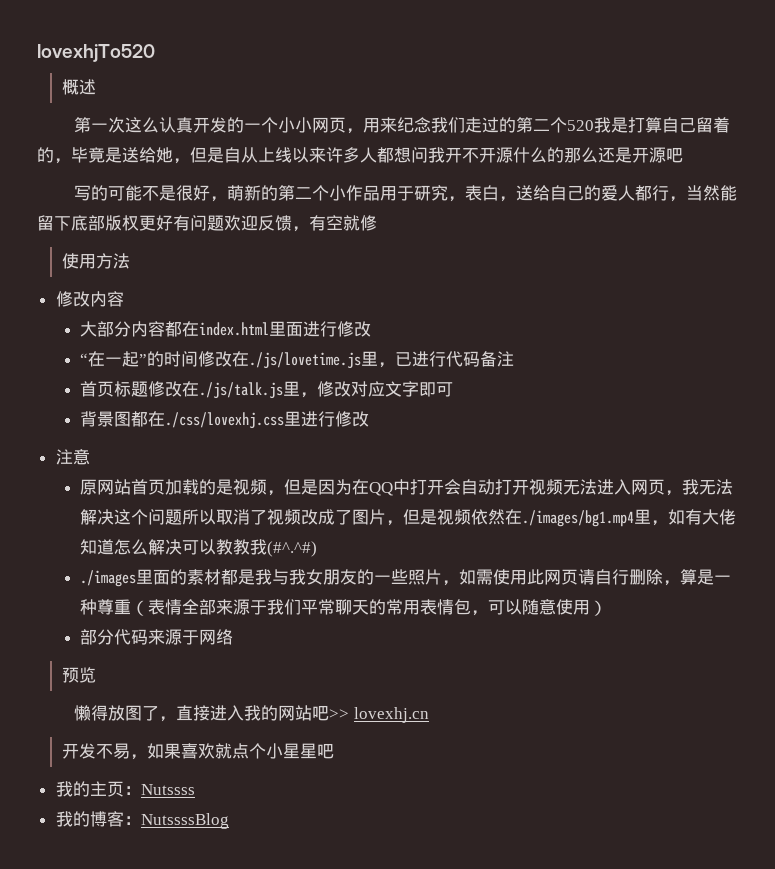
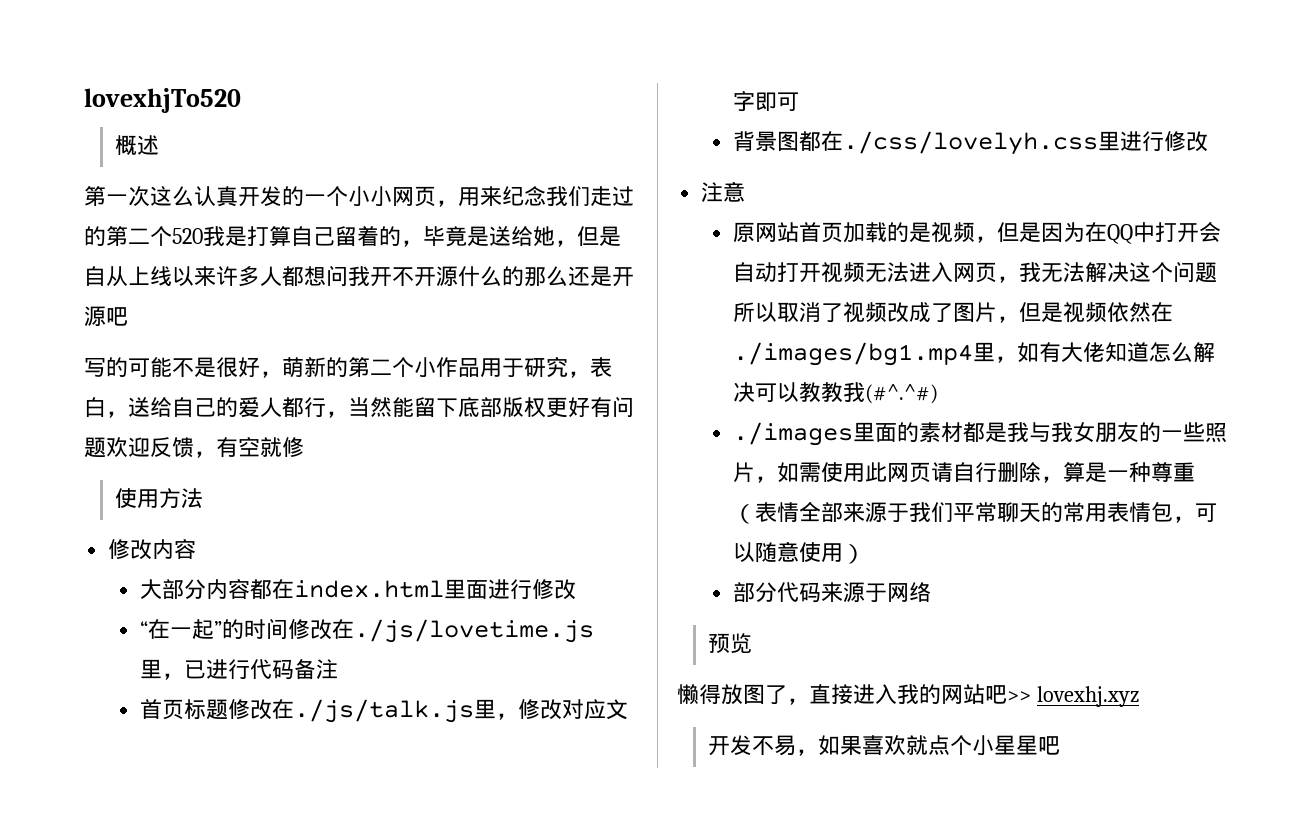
[165,412,285,429] ./css/lovexhj.css -> [842,131,1098,155] ./css/lovelyh.css
[353,707,429,723] lovexhj.cn -> [1036,686,1139,707] lovexhj.xyz
[55,781,195,797] [55,811,229,829] // 我的主页：Nutssss // 我的博客：NutssssBlog -> (1061, 745) none

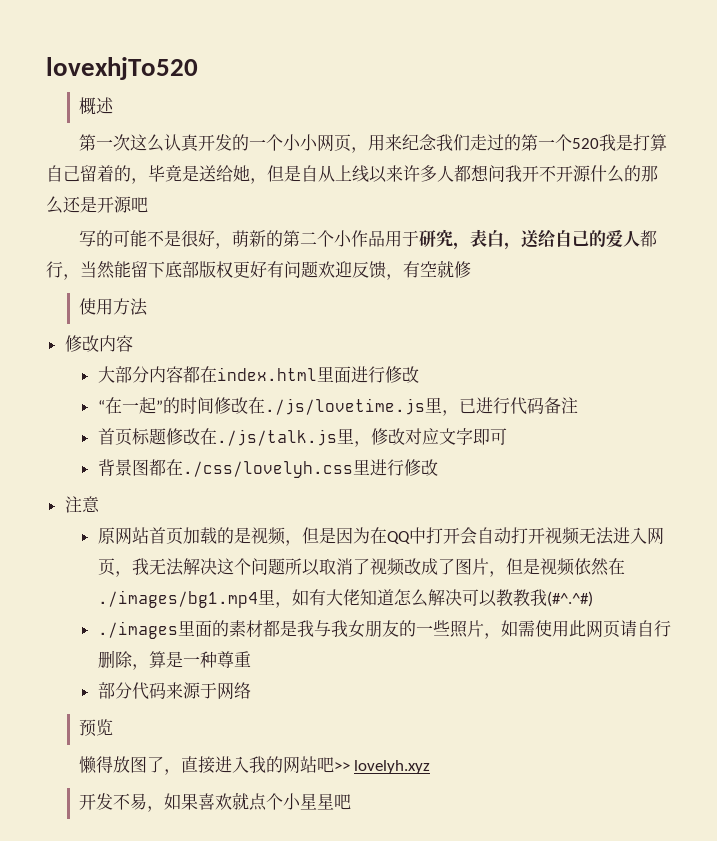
[128,228,150,244] 二 -> [537,139,555,149] 一
[732,502,1217,524] [732,541,865,564] （表情全部来源于我们平常聊天的常用表情包，可以随意使用） -> (251, 659) none
[1036,686,1139,707] lovexhj.xyz -> [354,760,431,774] lovelyh.xyz

